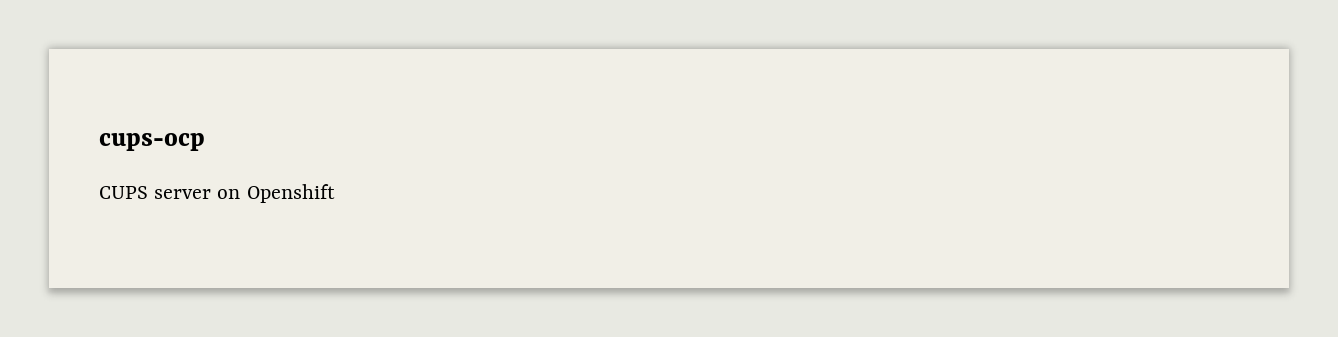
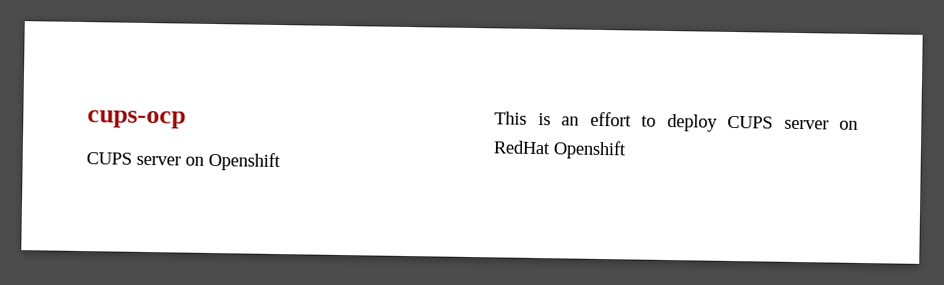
(335, 193) none -> [494,111,858,132] [493,140,627,160] // This is an effort to deploy CUPS server on RedHat Openshift

